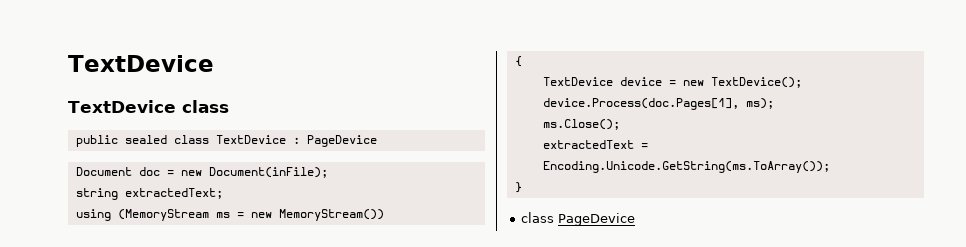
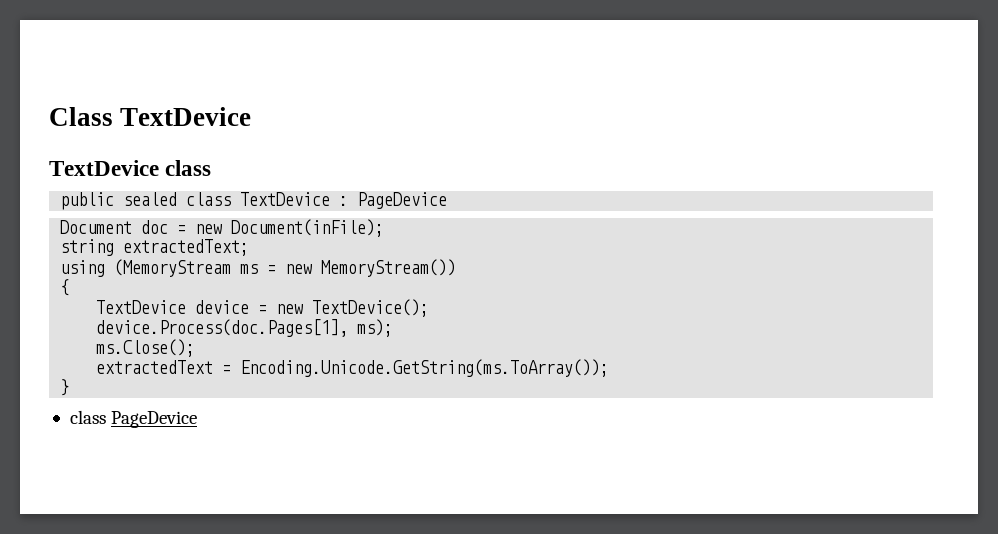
(68, 63) none -> [49,107,113,126] Class

